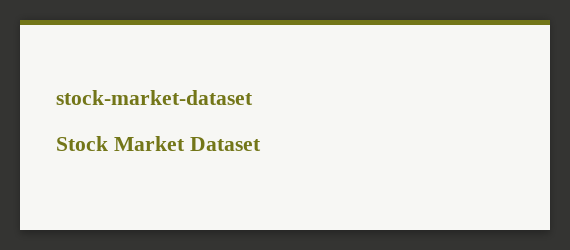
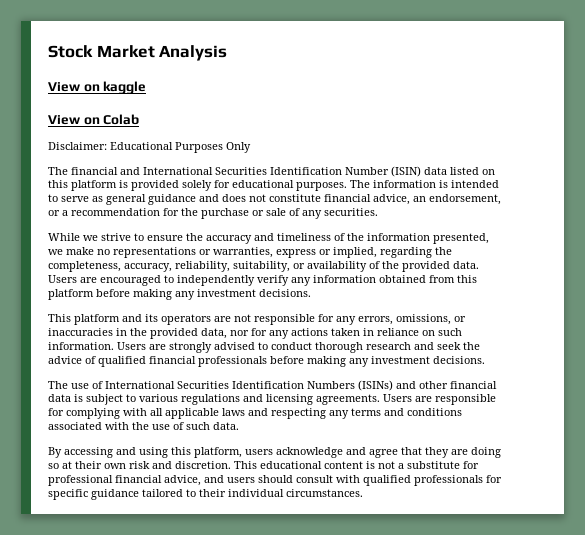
[56,90,253,105] stock-market-dataset // -> (48, 51) none
[189,137,261,151] Dataset -> [159,45,228,61] [48,81,147,94] [48,114,140,125] [48,142,251,153] [48,166,495,177] [48,180,499,191] [48,194,501,205] [48,208,378,219] [48,233,489,244] [48,247,452,258] [48,261,479,272] [48,275,477,286] [48,289,311,300] [48,314,466,325] [48,328,462,339] [48,342,480,353] [48,356,485,367] [48,380,497,391] [48,394,496,405] [48,408,462,419] [48,422,239,430] [48,447,501,458] [48,461,479,469] [48,475,502,486] [48,489,363,500] Analysis // View on kaggle // View on Colab // Disclaimer: Educational Purposes Only // The financial and International Securities Identification Number (ISIN) data listed on this platform is provided solely for educational purposes. The information is intended to serve as general guidance and does not constitute financial advice, an endorsement, or a recommendation for the purchase or sale of any securities. // While we strive to ensure the accuracy and timeliness of the information presented, we make no representations or warranties, express or implied, regarding the completeness, accuracy, reliability, suitability, or availability of the provided data. Users are encouraged to independently verify any information obtained from this platform before making any investment decisions. // This platform and its operators are not responsible for any errors, omissions, or inaccuracies in the provided data, nor for any actions taken in reliance on such information. Users are strongly advised to conduct thorough research and seek the advice of qualified financial professionals before making any investment decisions. // The use of International Securities Identification Numbers (ISINs) and other financial data is subject to various regulations and licensing agreements. Users are responsible for complying with all applicable laws and respecting any terms and conditions associated with the use of such data. // By accessing and using this platform, users acknowledge and agree that they are doing so at their own risk and discretion. This educational content is not a substitute for professional financial advice, and users should consult with qualified professionals for specific guidance tailored to their individual circumstances.

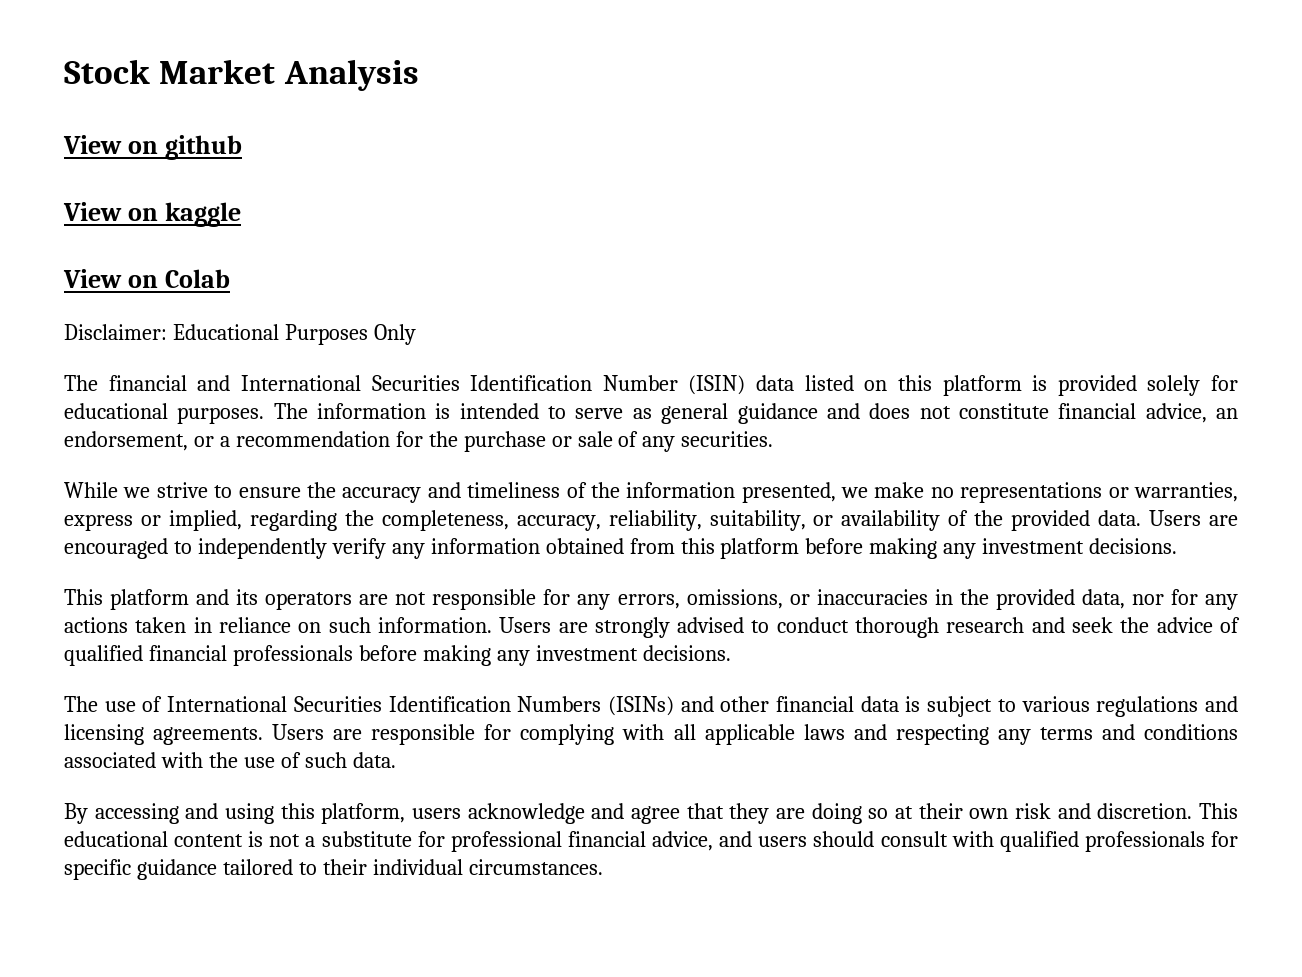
(228, 53) none -> [63,135,242,160] // View on github

